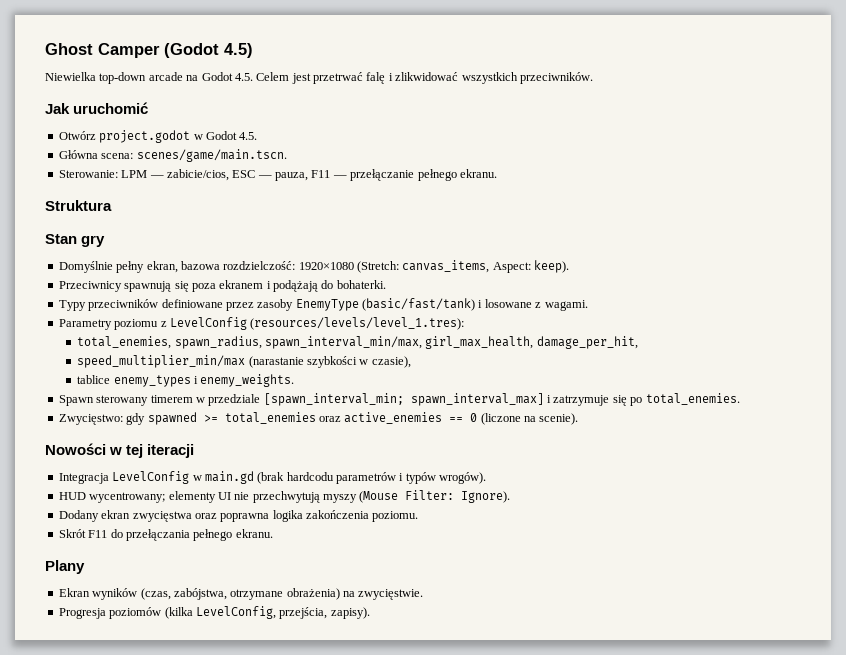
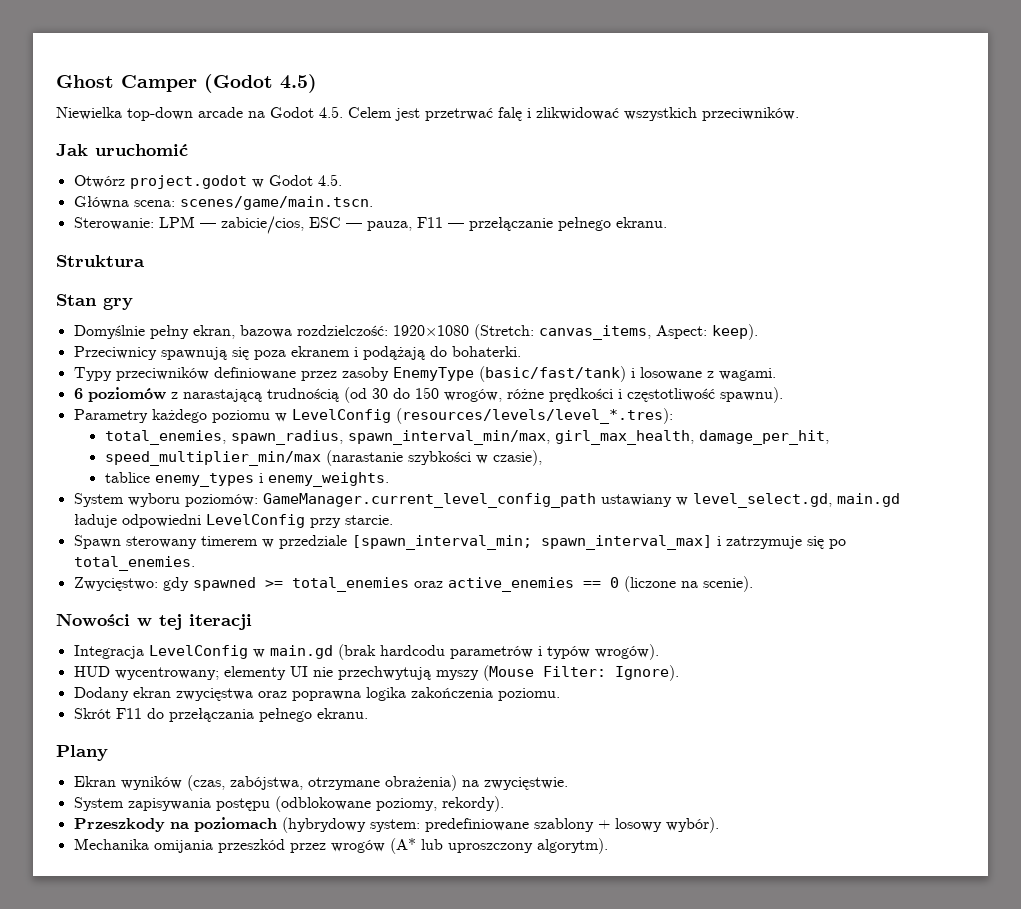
[58,317,465,330] Parametry poziomu z LevelConfig (resources/levels/level_1.tres): -> [73,387,783,403] [73,408,673,424] 6 poziomów z narastającą trudnością (od 30 do 150 wrogów, różne prędkości i częstotliwość spawnu). // Parametry każdego poziomu w LevelConfig (resources/levels/level_*.tres):
(295, 380) none -> [73,493,900,508] [73,514,393,528] // System wyboru poziomów: GameManager.current_level_config_path ustawiany w level_select.gd, main.gd ładuje odpowiedni LevelConfig przy starcie.
[58,606,370,619] Progresja poziomów (kilka LevelConfig, przejścia, zapisy). -> [73,796,504,812] [73,817,719,833] [73,838,608,854] System zapisywania postępu (odblokowane poziomy, rekordy). // Przeszkody na poziomach (hybrydowy system: predefiniowane szablony + losowy wybór). // Mechanika omijania przeszkód przez wrogów (A* lub uproszczony algorytm).

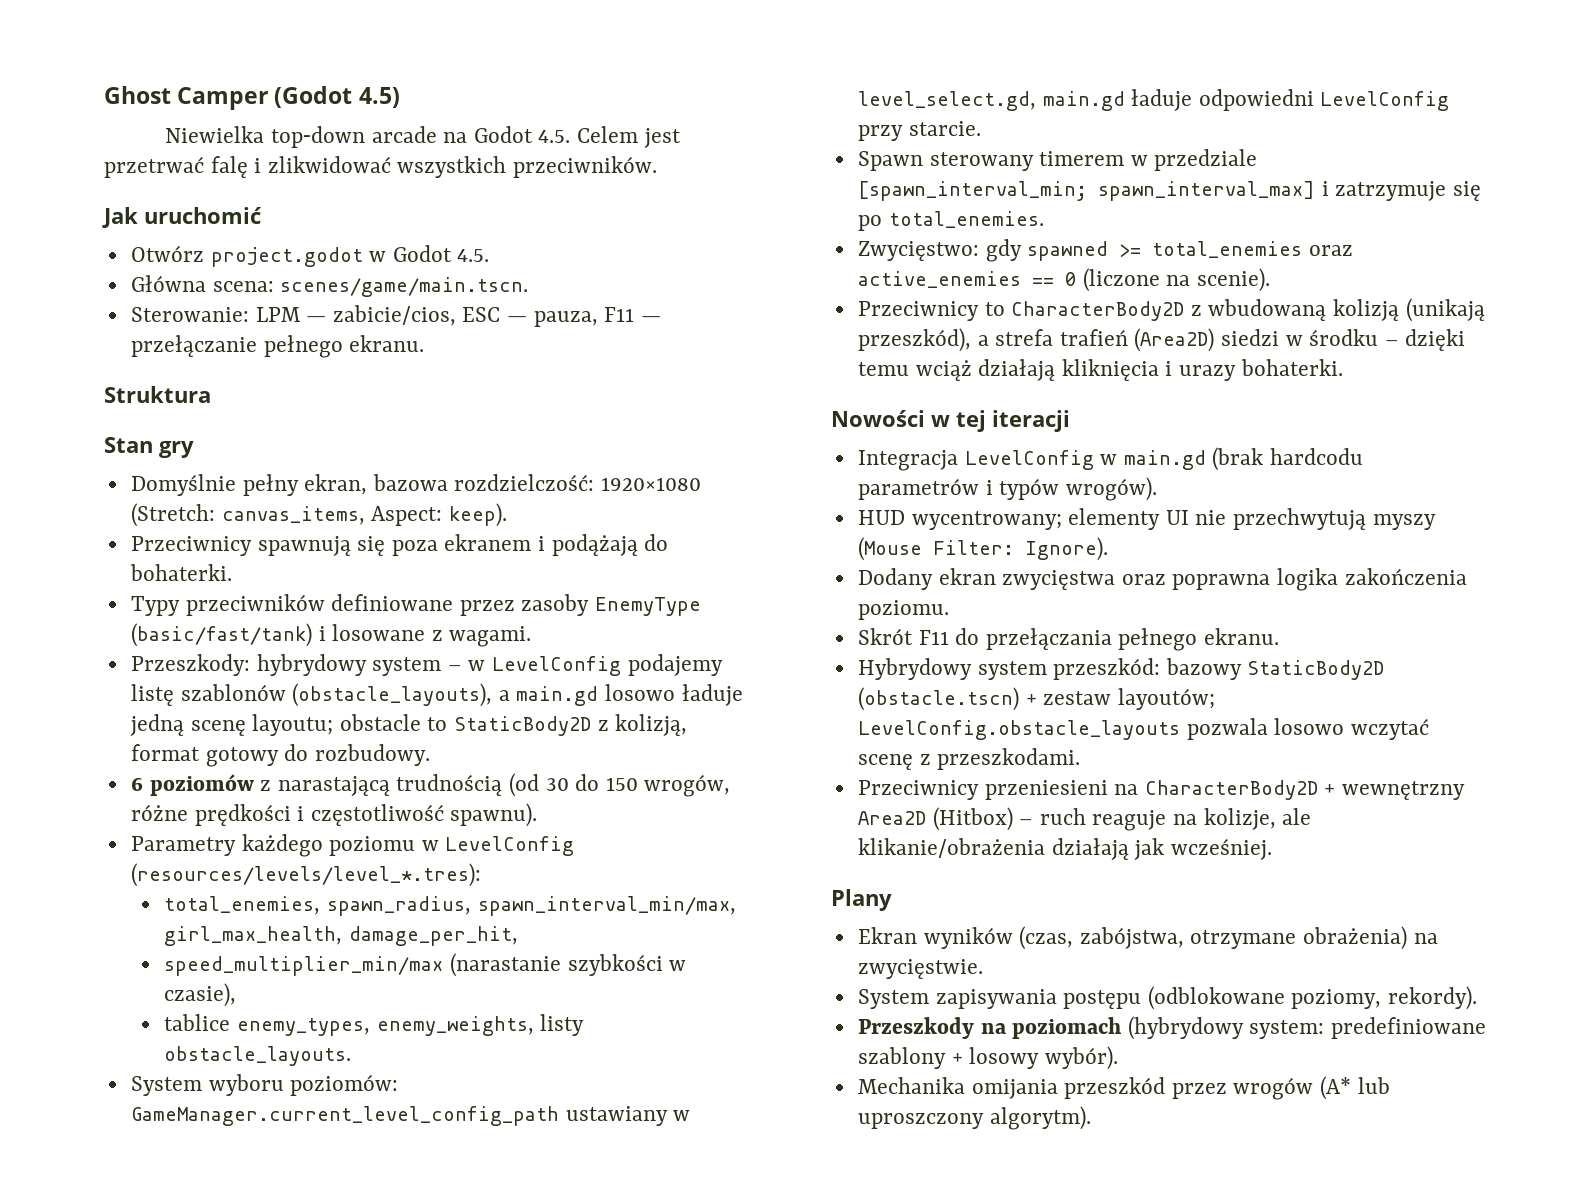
(776, 374) none -> [130,654,723,676] [130,683,743,707] [129,714,688,736] [130,744,430,767] // Przeszkody: hybrydowy system – w LevelConfig podajemy listę szablonów (obstacle_layouts), a main.gd losowo ładuje jedną scenę layoutu; obstacle to StaticBody2D z kolizją, format gotowy do rozbudowy.
[154,472,389,487] enemy_types i enemy_weights. -> [237,1014,585,1036] [164,1046,352,1066] enemy_types, enemy_weights, listy obstacle_layouts.
(753, 584) none -> [857,298,1485,322] [857,328,1466,352] [857,359,1343,381] // Przeciwnicy to CharacterBody2D z wbudowaną kolizją (unikają przeszkód), a strefa trafień (Area2D) siedzi w środku – dzięki temu wciąż działają kliknięcia i urazy bohaterki.
(368, 713) none -> [857,658,1385,680] [857,687,1215,711] [857,718,1429,740] [857,748,1081,770] [857,780,1466,800] [857,807,1312,831] [857,838,1272,860] // Hybrydowy system przeszkód: bazowy StaticBody2D (obstacle.tscn) + zestaw layoutów; LevelConfig.obstacle_layouts pozwala losowo wczytać scenę z przeszkodami. // Przeciwnicy przeniesieni na CharacterBody2D + wewnętrzny Area2D (Hitbox) – ruch reaguje na kolizje, ale klikanie/obrażenia działają jak wcześniej.

